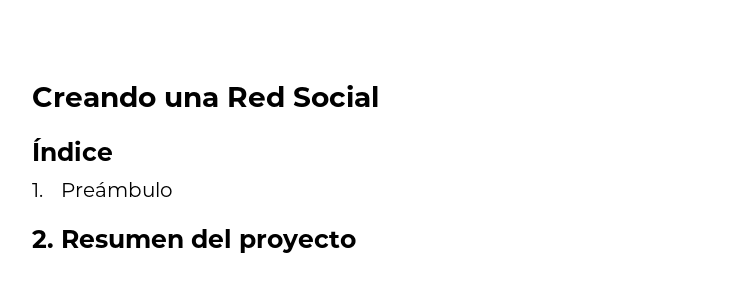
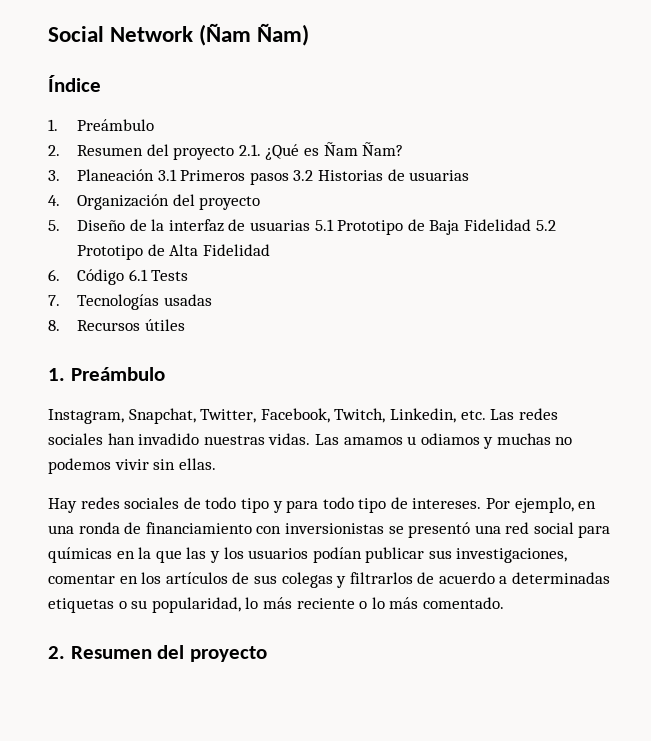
[32,85,379,107] Creando una Red Social -> [48,23,310,46] Social Network (Ñam Ñam)
(173, 189) none -> [48,142,404,160] [48,169,470,185] [48,194,261,210] [48,219,556,235] [77,244,270,260] [48,269,189,285] [48,294,212,310] [48,319,185,331] [48,367,165,381] [48,408,558,424] [48,433,573,449] [48,458,216,474] [48,497,597,513] [48,522,611,538] [48,547,568,563] [48,572,611,588] [48,597,504,613] // 2. Resumen del proyecto 2.1. ¿Qué es Ñam Ñam? // 3. Planeación 3.1 Primeros pasos 3.2 Historias de usuarias // 4. Organización del proyecto // 5. Diseño de la interfaz de usuarias 5.1 Prototipo de Baja Fidelidad 5.2 Prototipo de Alta Fidelidad // 6. Código 6.1 Tests // 7. Tecnologías usadas // 8. Recursos útiles // 1. Preámbulo // Instagram, Snapchat, Twitter, Facebook, Twitch, Linkedin, etc. Las redes sociales han invadido nuestras vidas. Las amamos u odiamos y muchas no podemos vivir sin ellas. // Hay redes sociales de todo tipo y para todo tipo de intereses. Por ejemplo, en una ronda de financiamiento con inversionistas se presentó una red social para químicas en la que las y los usuarios podían publicar sus investigaciones, comentar en los artículos de sus colegas y filtrarlos de acuerdo a determinadas etiquetas o su popularidad, lo más reciente o lo más comentado.

